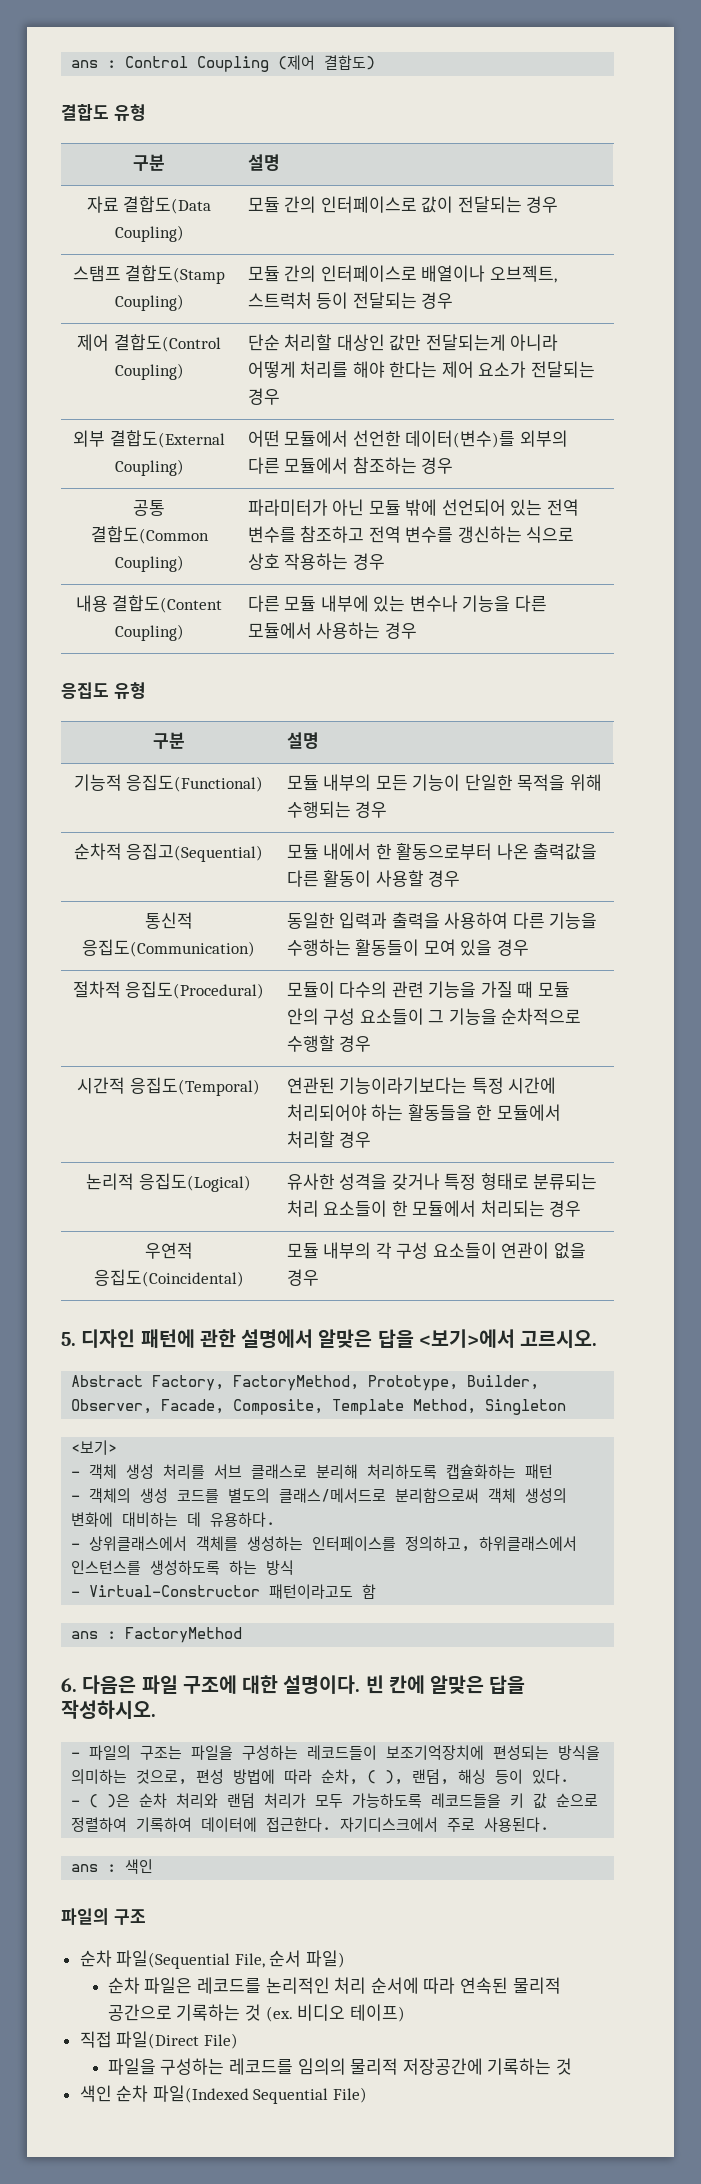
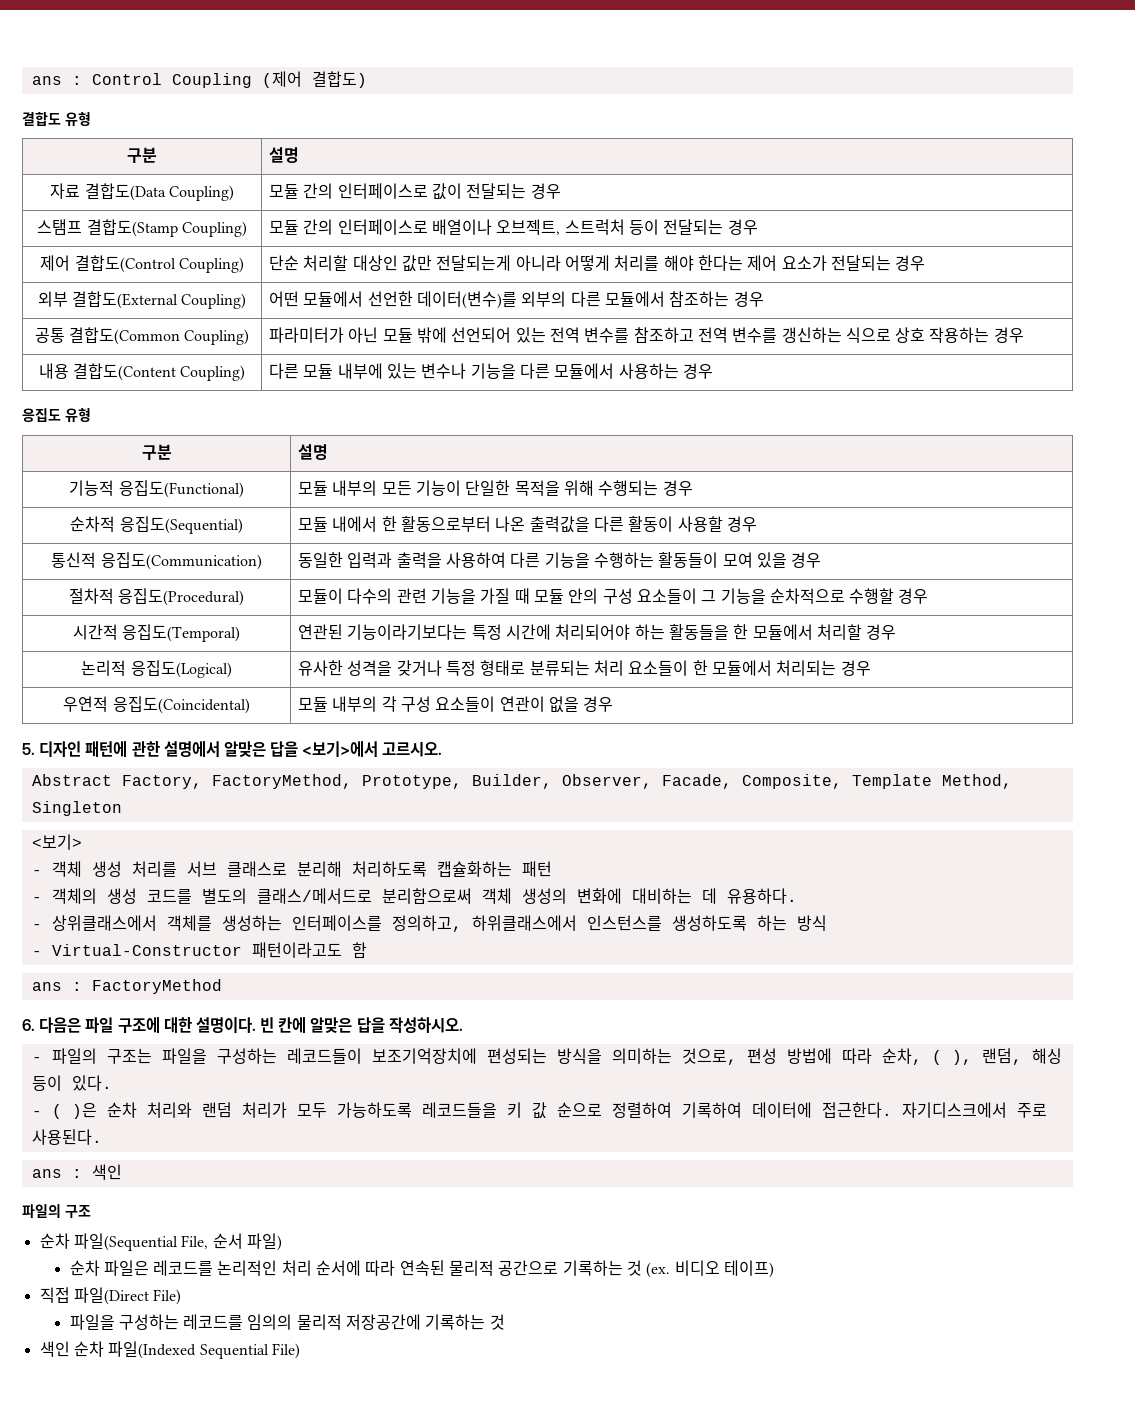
[126,843,264,862] 응집고(Sequential) -> [119,516,243,534] 응집도(Sequential)

